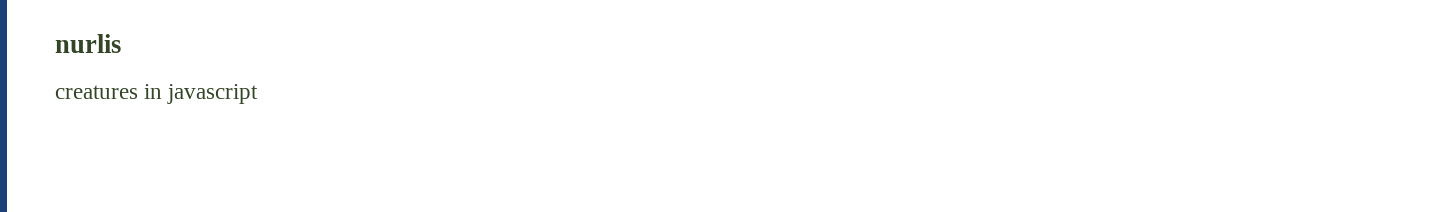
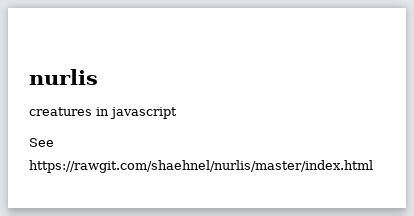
(259, 94) none -> [29,138,54,147] [29,160,373,173] // See https://rawgit.com/shaehnel/nurlis/master/index.html

